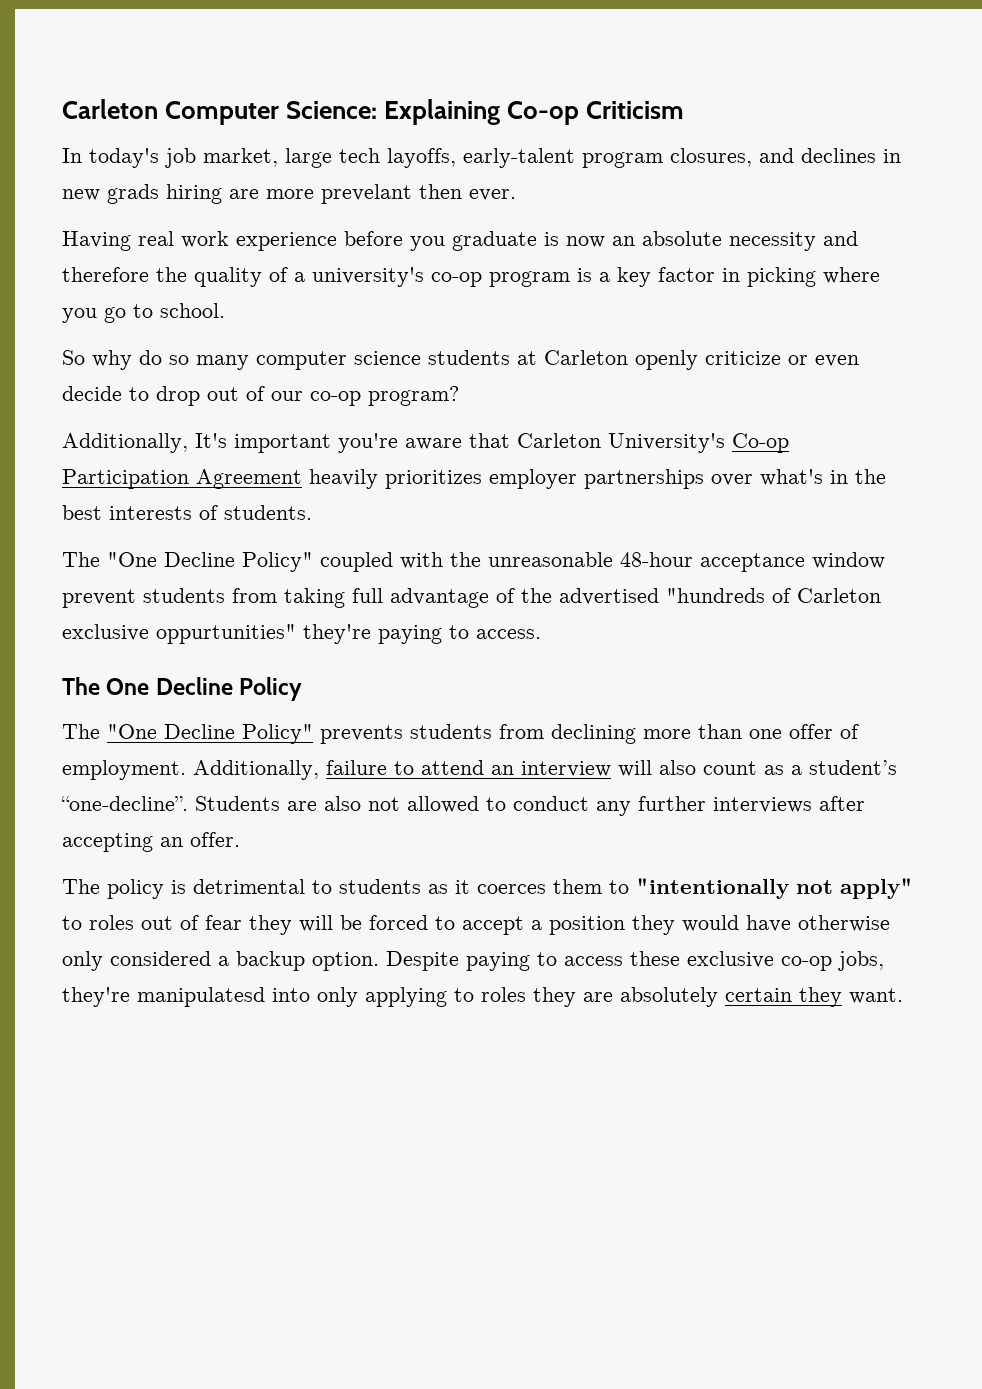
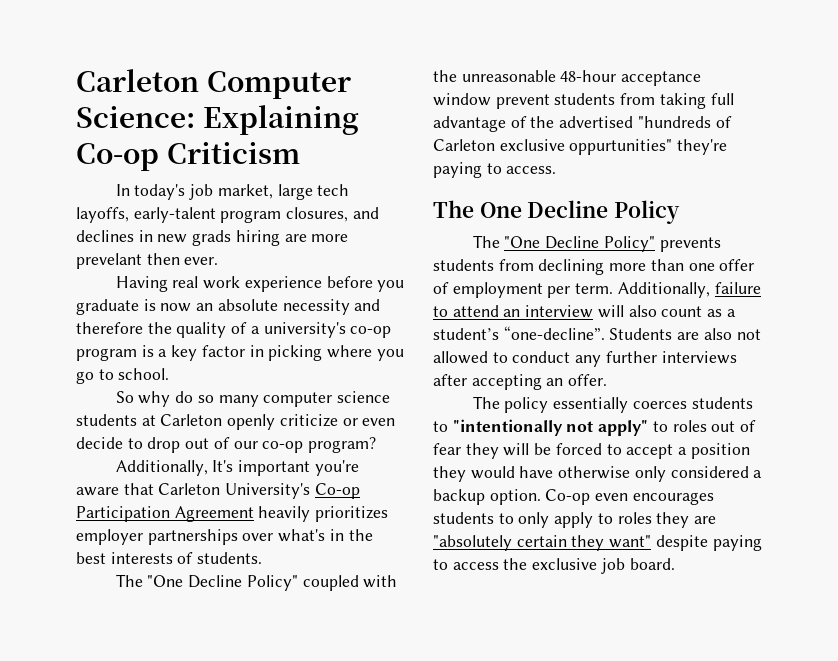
[62,760,186,780] employment. -> [452,282,614,298] employment per term.
[171,879,602,894] is detrimental to students as it coerces them -> [553,397,753,413] essentially coerces students
[386,951,884,971] [62,987,447,1007] Despite paying to access these exclusive co-op jobs, they're manipulatesd into only applying -> [545,489,714,505] [433,512,594,528] Co-op even encourages students to only apply
[620,987,718,1007] absolutely -> [433,535,512,551] "absolutely
[849,988,903,1004] want. -> [609,535,762,551] [433,558,675,574] want" despite paying to access the exclusive job board.

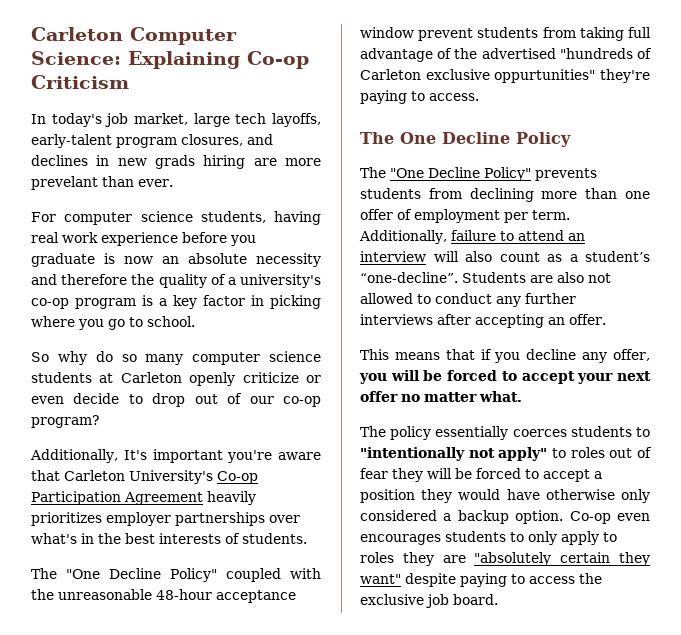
[146,253,180,265] then -> [102,176,134,187] than
[115,276,168,292] Having -> [31,211,321,225] For computer science students, having
(608, 380) none -> [360,349,651,363] [359,370,651,384] [360,391,522,402] // This means that if you decline any offer, you will be forced to accept your next offer no matter what.

